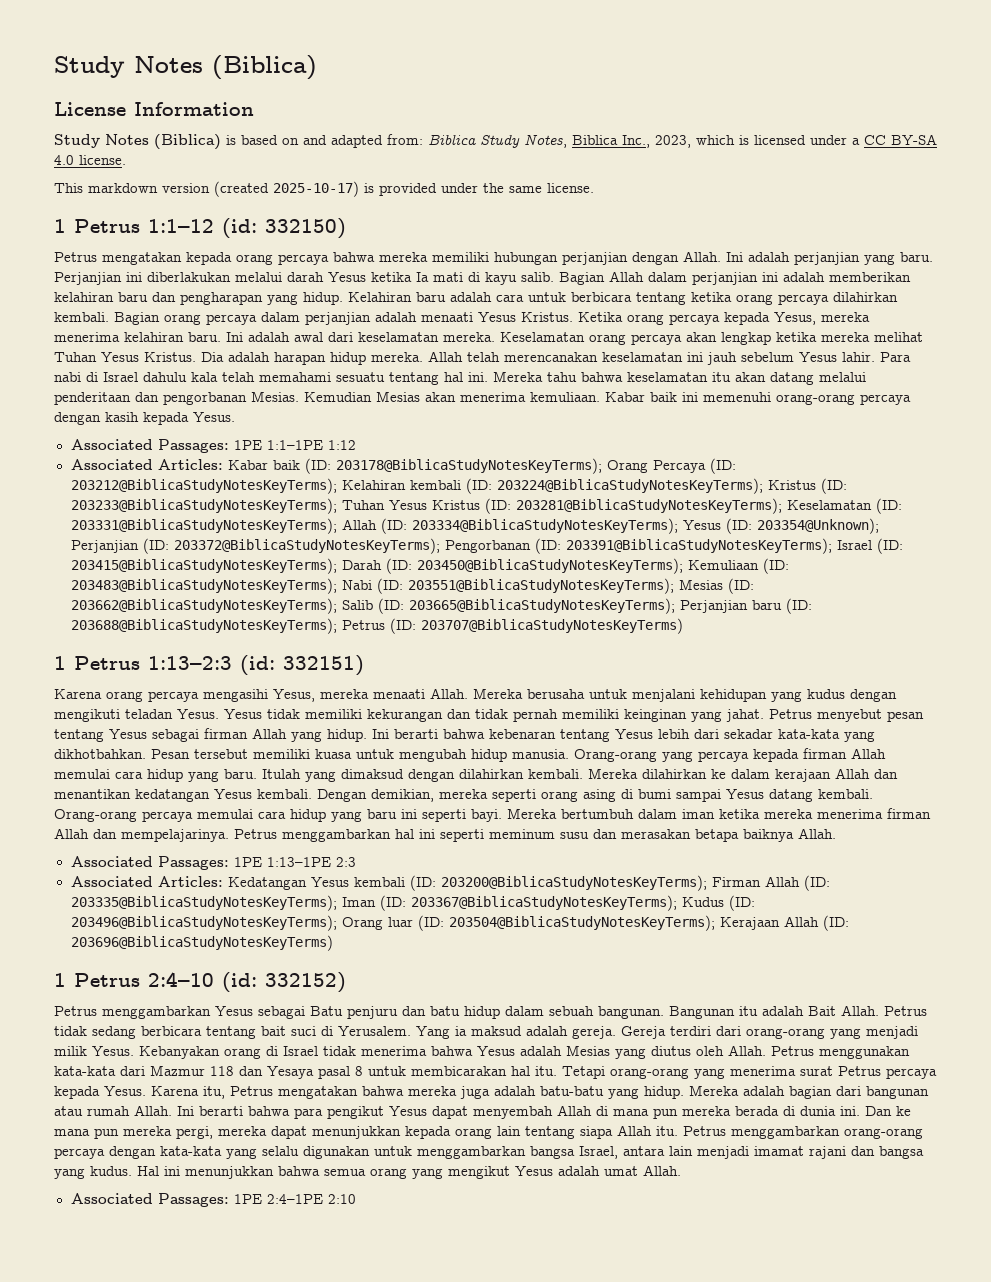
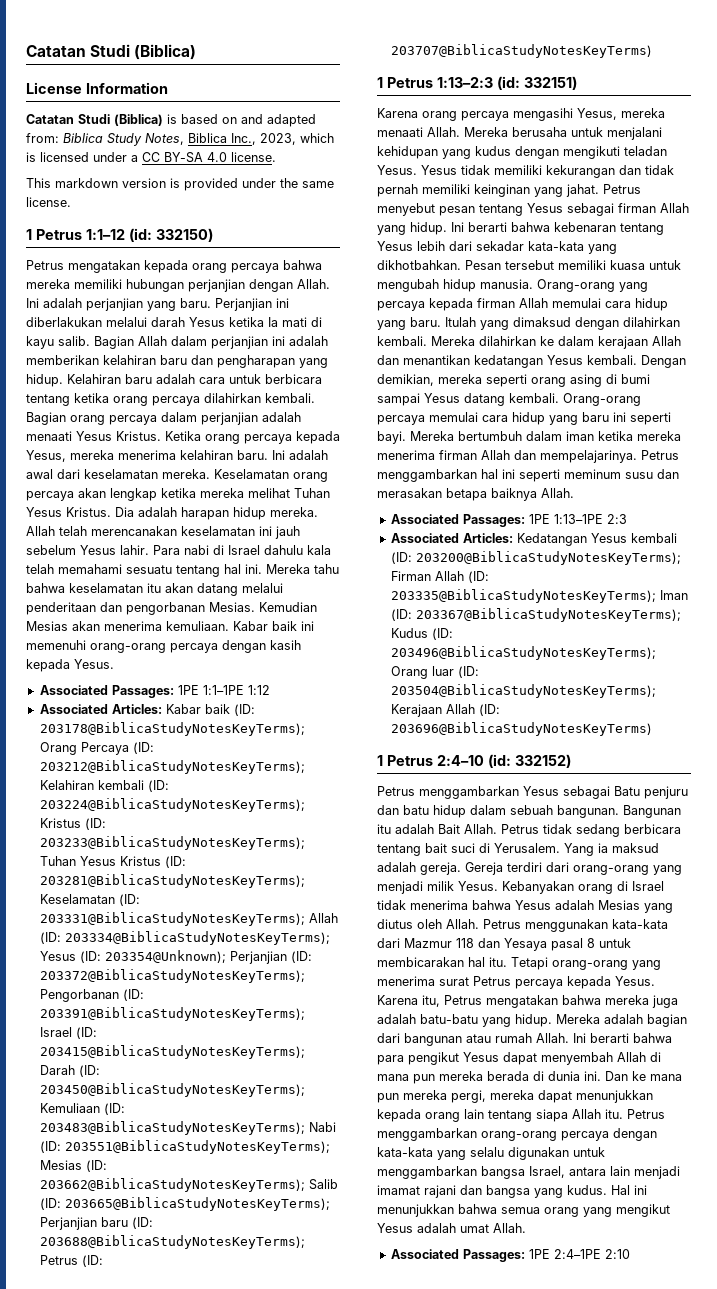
[54,56,203,78] Study Notes -> [26,44,131,57] Catatan Studi
[54,134,149,148] Study Notes -> [26,114,110,124] Catatan Studi
[214,181,359,197] (created 2025-10-17) -> (166, 183) none

